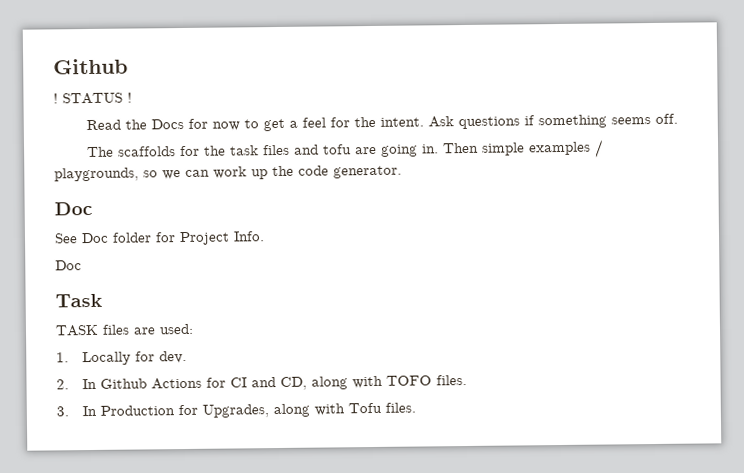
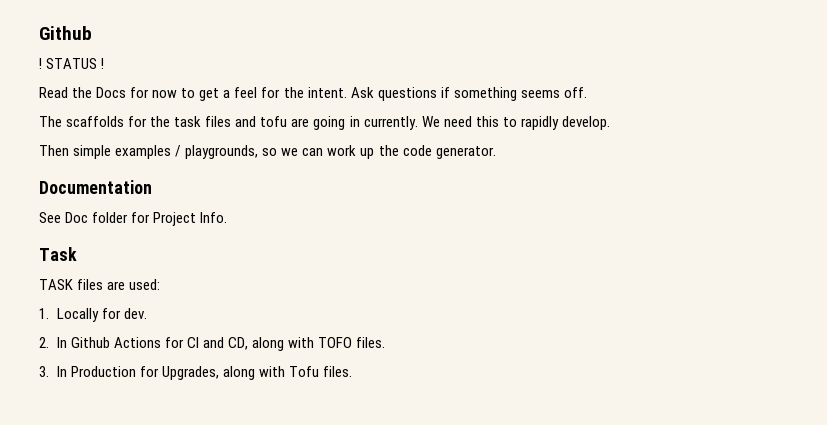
[421,144,439,154] in. -> [349,116,610,130] in currently. We need this to rapidly develop. //
[54,201,93,216] Doc -> [39,180,152,194] Documentation
[55,260,82,271] // Doc -> (228, 217) none

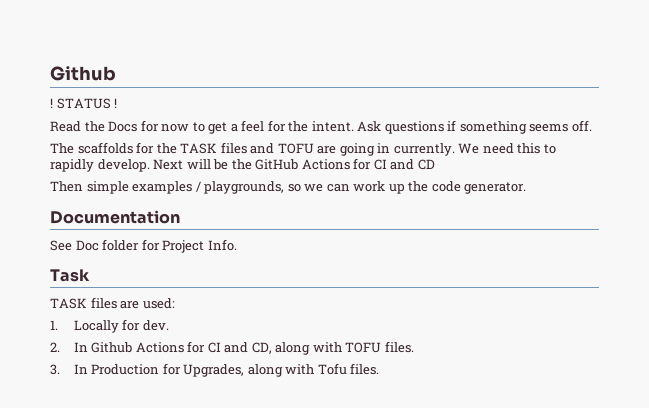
[174,116,202,127] task -> [180,143,218,154] TASK
[260,116,288,127] tofu -> [277,143,314,154] TOFU
(610, 123) none -> [153,158,435,170] Next will be the GitHub Actions for CI and CD
[317,337,352,348] TOFO -> [345,342,382,353] TOFU

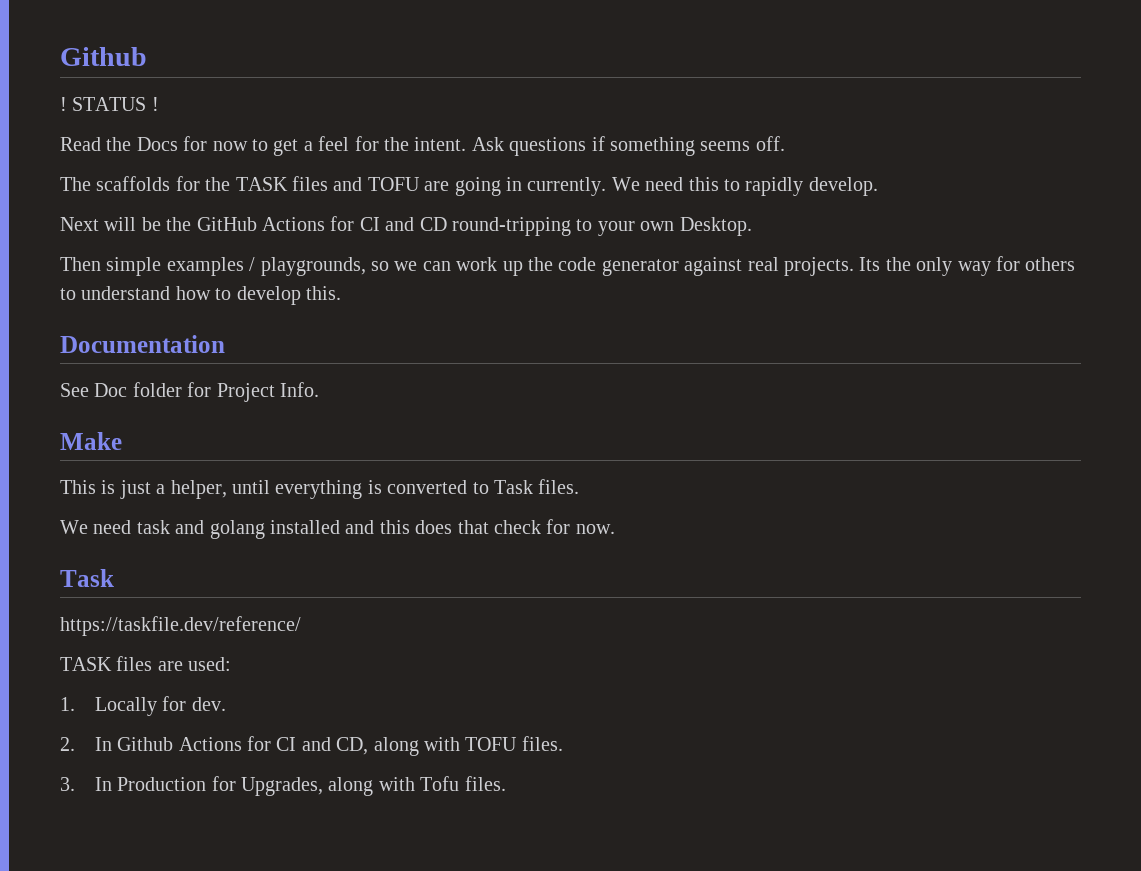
(150, 165) none -> (878, 186) //
(435, 164) none -> [451,217,752,236] round-tripping to your own Desktop.
[464,182,527,194] generator. -> [601,256,1076,276] [60,286,341,305] generator against real projects. Its the only way for others to understand how to develop this.
[50,269,90,282] Task -> [60,432,122,450] [60,479,580,499] [60,519,615,539] [60,569,114,587] [60,616,301,636] Make // This is just a helper, until everything is converted to Task files. // We need task and golang installed and this does that check for now. // Task // https://taskfile.dev/reference/

